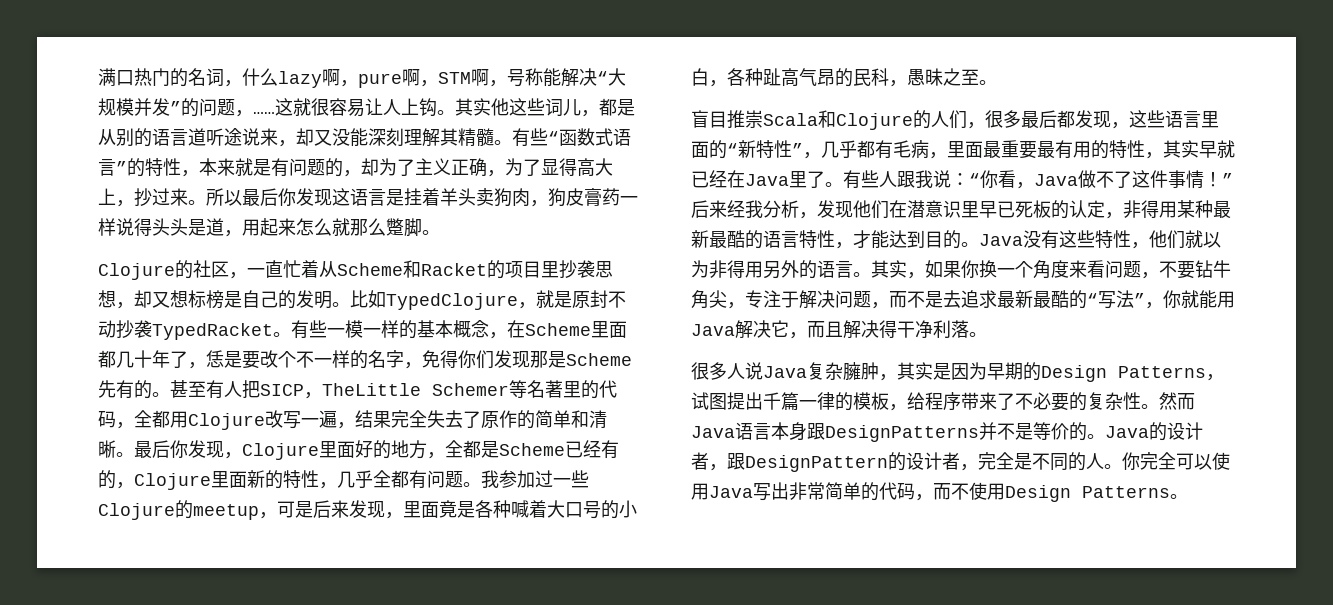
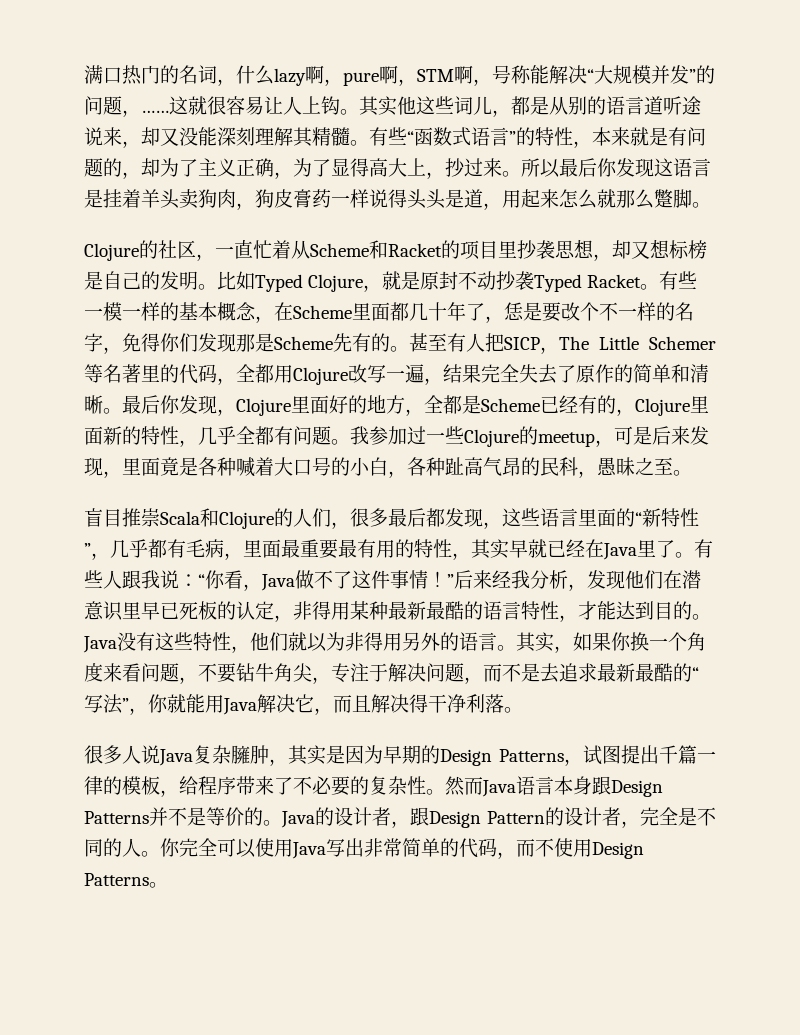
[386,293,518,310] TypedClojure -> [255,274,364,292] Typed Clojure
[152,323,273,340] TypedRacket -> [534,274,642,292] Typed Racket
[322,383,421,396] TheLittle -> [559,336,639,350] The Little
[825,425,979,442] DesignPatterns -> [611,780,663,797] [84,811,149,824] Design Patterns
[745,455,888,472] DesignPattern -> [429,811,545,828] Design Pattern

